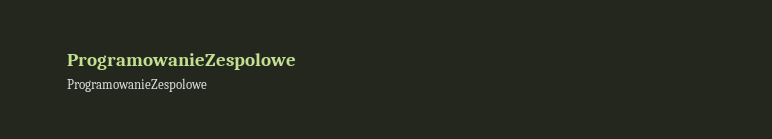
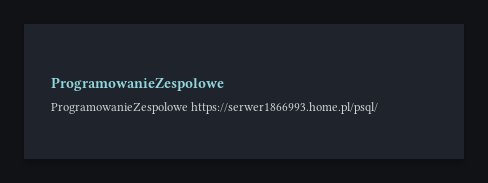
(207, 85) none -> [191,102,379,114] https://serwer1866993.home.pl/psql/

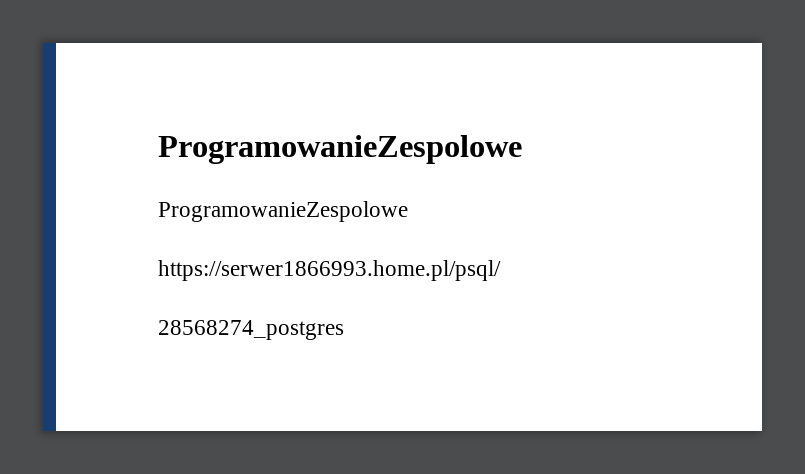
(188, 108) none -> (408, 211) //
(379, 108) none -> [158,320,344,340] // 28568274_postgres

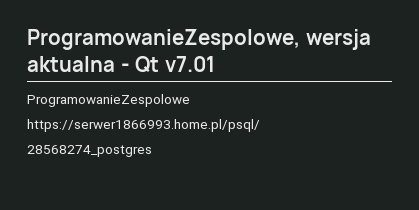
[158,135,522,164] ProgramowanieZespolowe -> [27,29,371,50] [27,56,215,73] ProgramowanieZespolowe, wersja aktualna - Qt v7.01

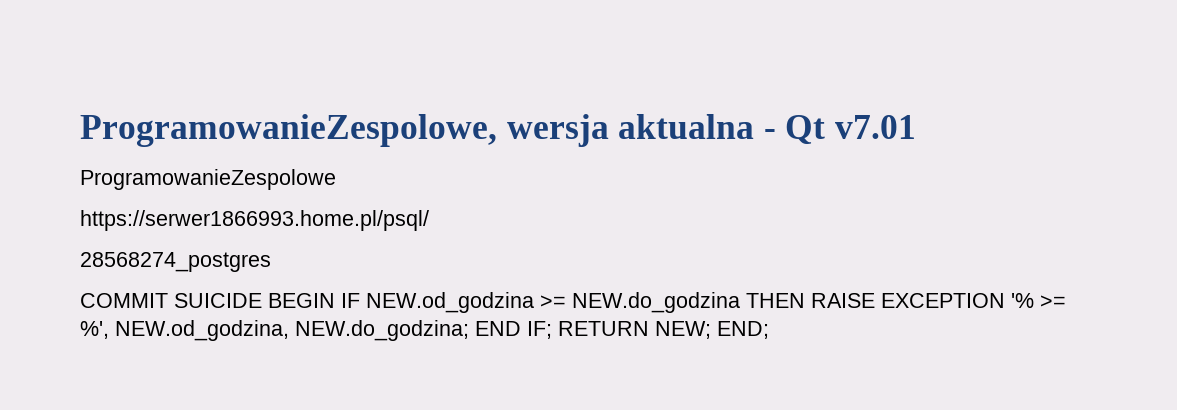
(152, 151) none -> [80,292,1066,313] [80,320,769,341] // COMMIT SUICIDE BEGIN IF NEW.od_godzina >= NEW.do_godzina THEN RAISE EXCEPTION '% >= %', NEW.od_godzina, NEW.do_godzina; END IF; RETURN NEW; END;

